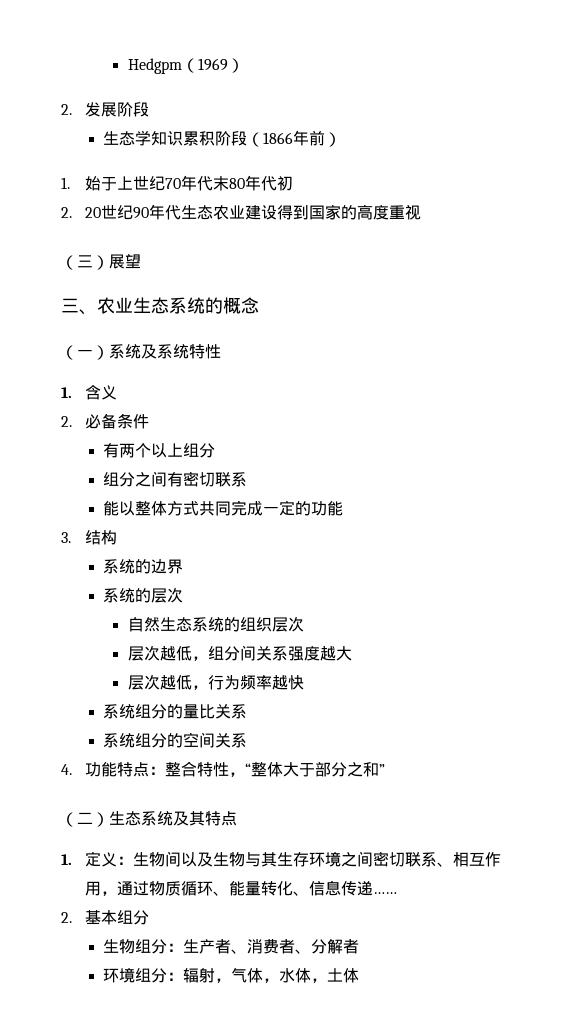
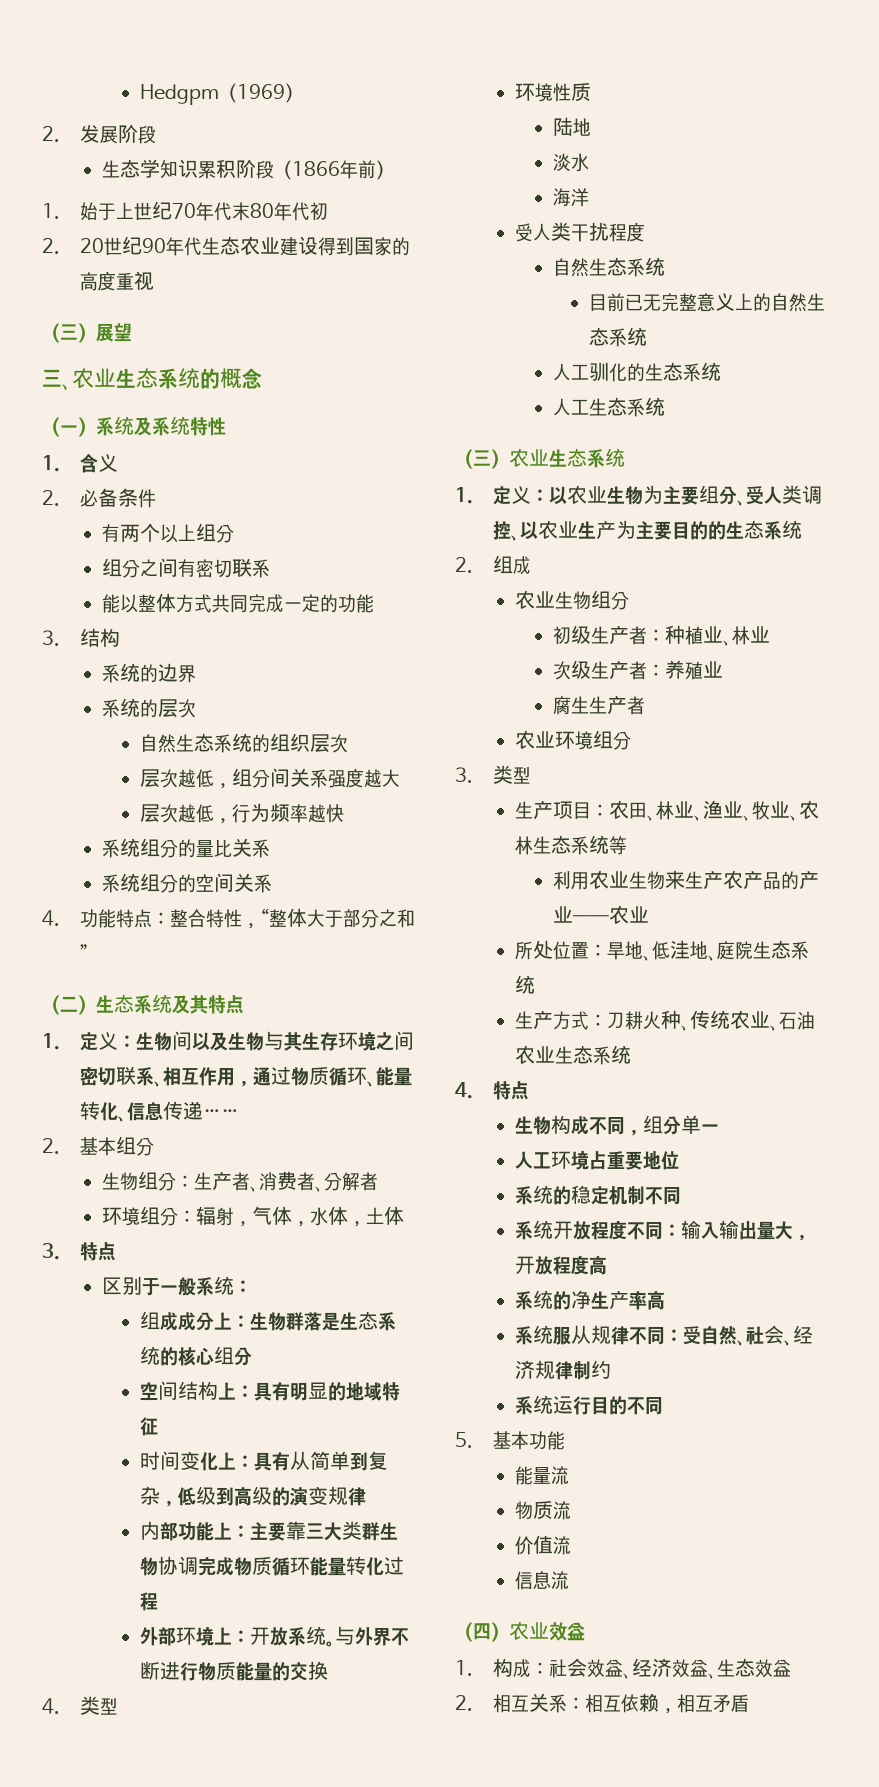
(360, 975) none -> [42,1242,116,1261] [101,1276,252,1296] [139,1311,396,1331] [139,1346,252,1366] [139,1381,400,1401] [139,1417,158,1436] [139,1451,388,1471] [139,1486,366,1507] [139,1521,398,1541] [139,1556,404,1576] [139,1592,158,1611] [139,1626,409,1647] [139,1661,328,1681] [42,1696,118,1715] [514,82,591,102] [552,117,591,136] [552,153,589,172] [552,188,589,207] [514,222,645,242] [552,257,665,277] [588,293,825,312] [588,327,647,347] [552,362,721,382] [552,397,665,417] [455,448,625,469] [455,485,822,506] [492,520,802,541] [455,555,531,575] [514,590,629,610] [552,625,770,646] [552,660,723,680] [552,695,645,715] [514,730,631,750] [455,765,531,784] [514,800,819,821] [514,835,627,855] [552,870,819,890] [552,905,649,924] [514,940,809,961] [514,975,535,994] [514,1010,815,1031] [514,1045,631,1065] [455,1081,529,1100] [514,1115,719,1136] [514,1151,679,1170] [514,1185,681,1205] [514,1220,811,1241] [514,1256,607,1275] [514,1290,665,1310] [514,1325,813,1346] [514,1360,611,1380] [514,1395,663,1415] [455,1431,565,1450] [514,1466,569,1485] [514,1500,571,1520] [514,1535,571,1555] [514,1571,569,1590] [455,1621,585,1642] [455,1658,791,1679] [455,1693,749,1714] // 3.特点 // 区别于一般系统： // 组成成分上：生物群落是生态系统的核心组分 // 空间结构上：具有明显的地域特征 // 时间变化上：具有从简单到复杂，低级到高级的演变规律 // 内部功能上：主要靠三大类群生物协调完成物质循环能量转化过程 // 外部环境上：开放系统。与外界不断进行物质能量的交换 // 4.类型 // 环境性质 // 陆地 // 淡水 // 海洋 // 受人类干扰程度 // 自然生态系统 // 目前已无完整意义上的自然生态系统 // 人工驯化的生态系统 // 人工生态系统 // （三）农业生态系统 // 1.定义：以农业生物为主要组分、受人类调控、以农业生产为主要目的的生态系统 // 2.组成 // 农业生物组分 // 初级生产者：种植业、林业 // 次级生产者：养殖业 // 腐生生产者 // 农业环境组分 // 3.类型 // 生产项目：农田、林业、渔业、牧业、农林生态系统等 // 利用农业生物来生产农产品的产业——农业 // 所处位置：旱地、低洼地、庭院生态系统 // 生产方式：刀耕火种、传统农业、石油农业生态系统 // 4.特点 // 生物构成不同，组分单一 // 人工环境占重要地位 // 系统的稳定机制不同 // 系统开放程度不同：输入输出量大，开放程度高 // 系统的净生产率高 // 系统服从规律不同：受自然、社会、经济规律制约 // 系统运行目的不同 // 5.基本功能 // 能量流 // 物质流 // 价值流 // 信息流 // （四）农业效益 // 1.构成：社会效益、经济效益、生态效益 // 2.相互关系：相互依赖，相互矛盾

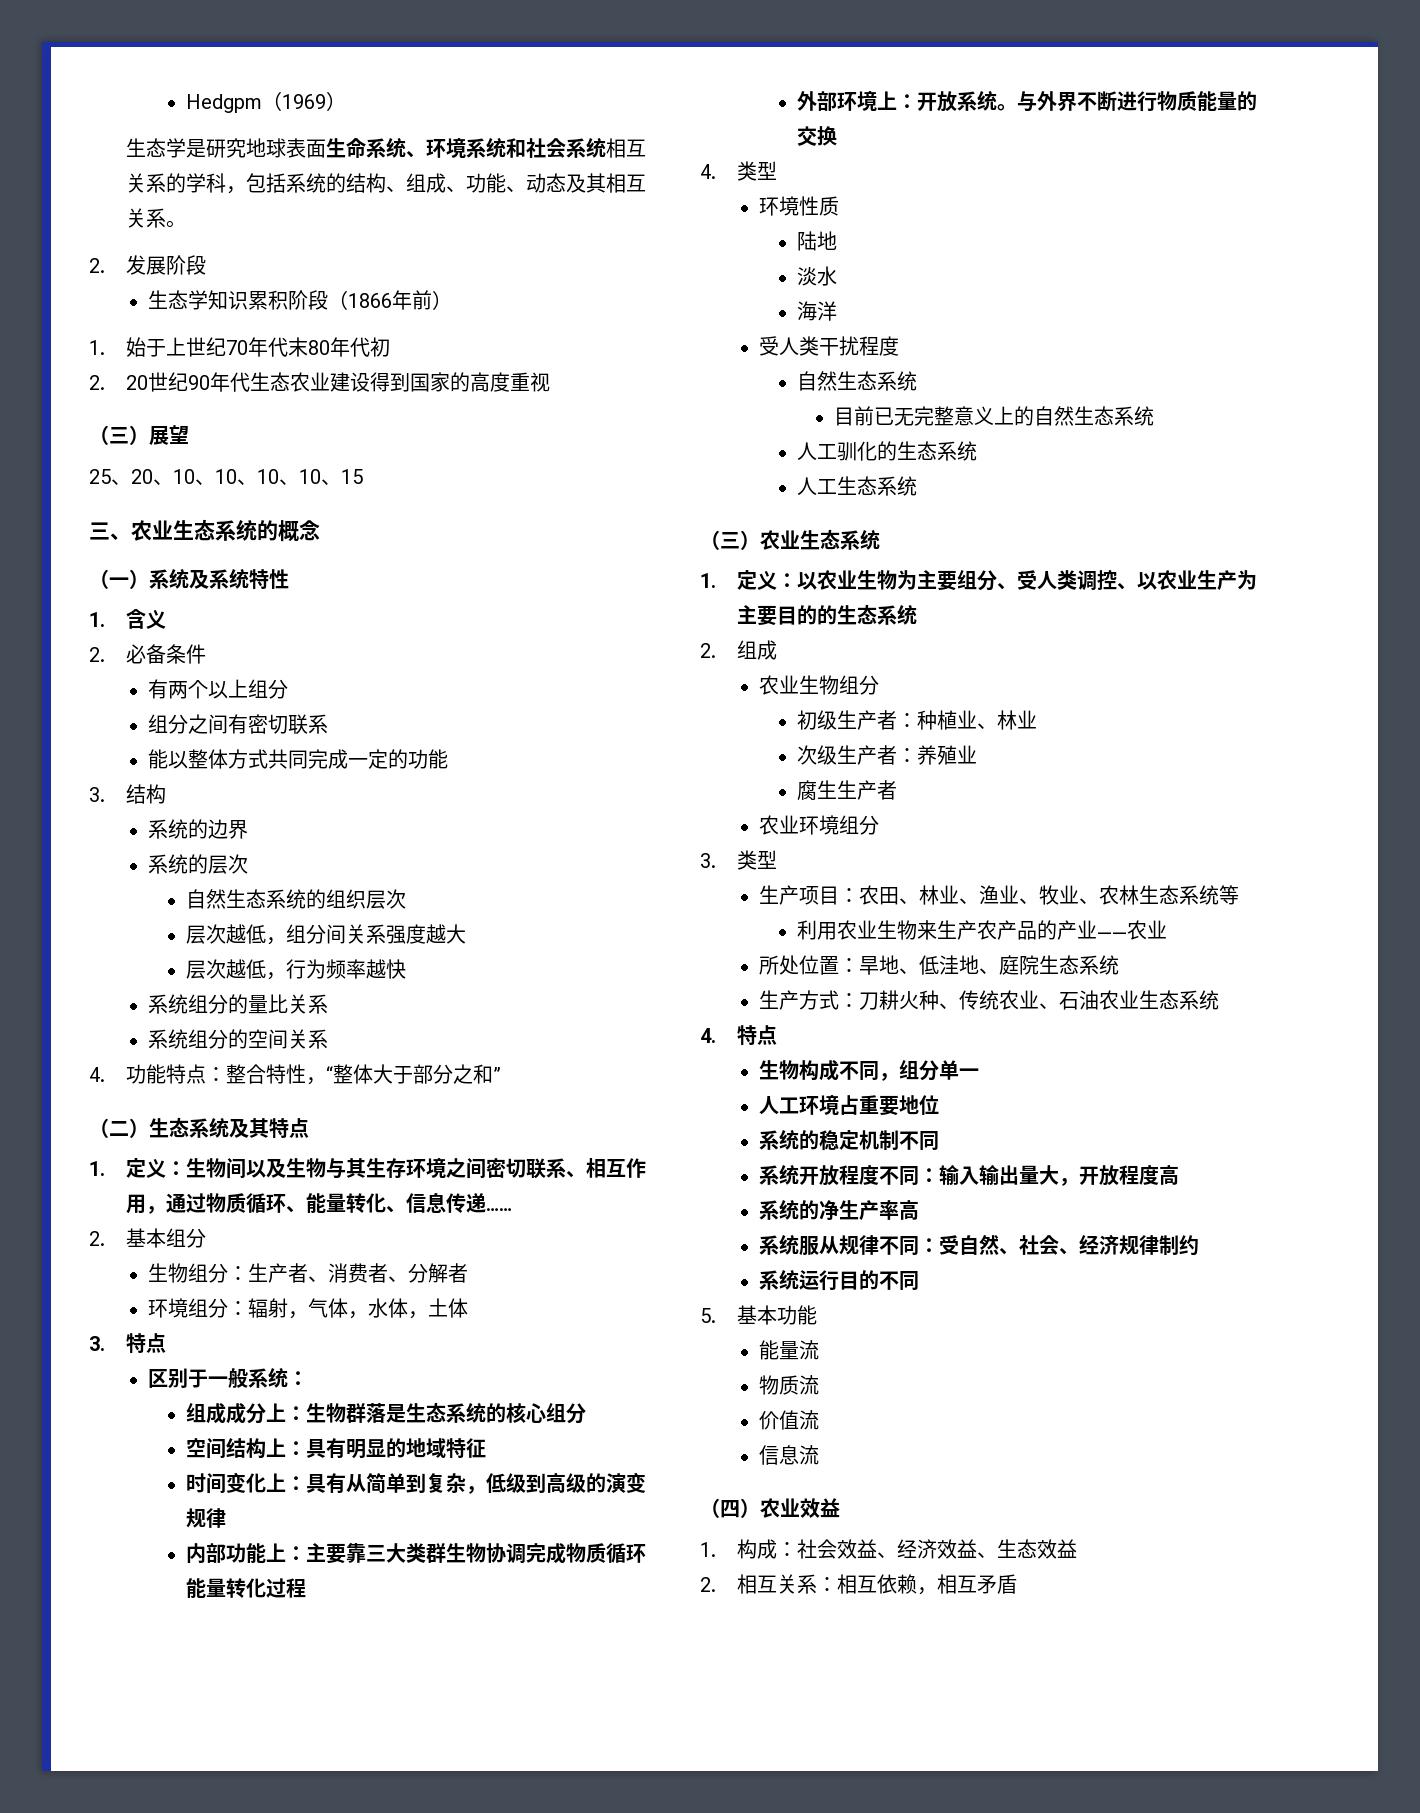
(303, 93) none -> [126,137,647,158] [126,173,647,194] [126,208,187,228] // 生态学是研究地球表面生命系统、环境系统和社会系统相互关系的学科，包括系统的结构、组成、功能、动态及其相互关系。
(132, 332) none -> [89,469,363,485] // 25、20、10、10、10、10、15

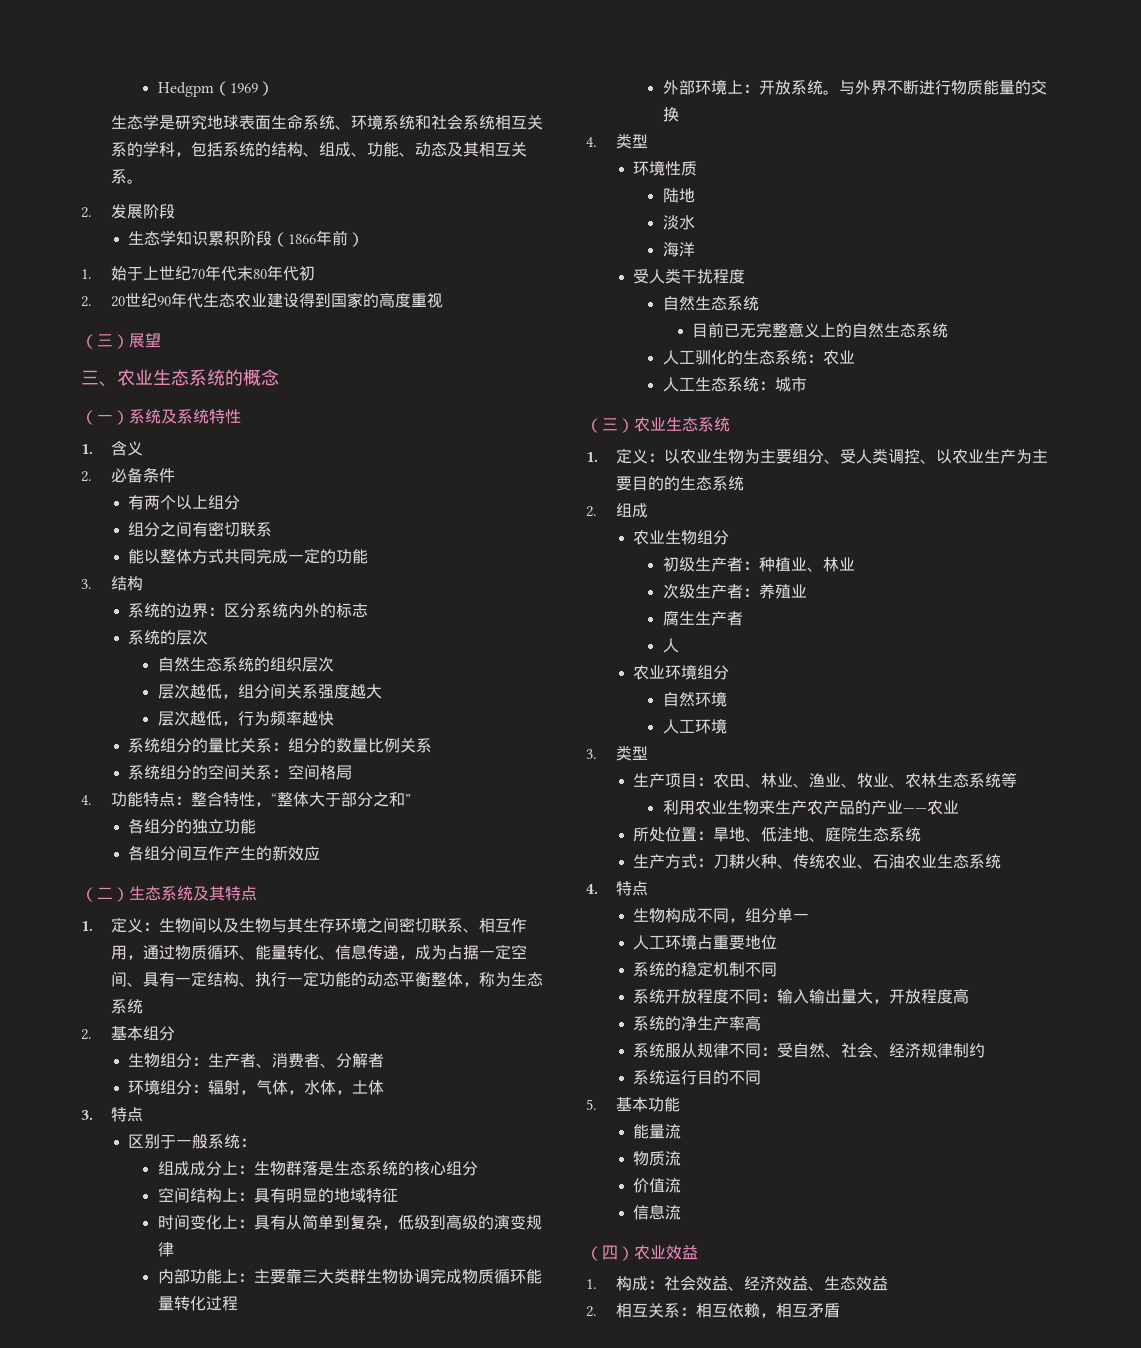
[89,469,363,485] // 25、20、10、10、10、10、15 -> (161, 340) none
(249, 829) none -> [208,603,369,618] ：区分系统内外的标志
(329, 1004) none -> [272,738,433,753] ：组分的数量比例关系
(329, 1039) none -> [272,764,353,780] ：空间格局
(502, 1074) none -> [128,818,257,834] [128,845,321,861] // 各组分的独立功能 // 各组分间互作产生的新效应
[486,1208,513,1211] …… -> [398,944,527,960] [110,971,543,987] [110,999,143,1014] ，成为占据一定空间、具有一定结构、执行一定功能的动态平衡整体，称为生态系统
(977, 451) none -> [806,350,855,365] ：农业
(917, 486) none -> [758,376,807,392] ：城市
(897, 790) none -> [662,638,679,653] // 人
(880, 825) none -> [662,691,727,707] [662,718,727,734] // 自然环境 // 人工环境

